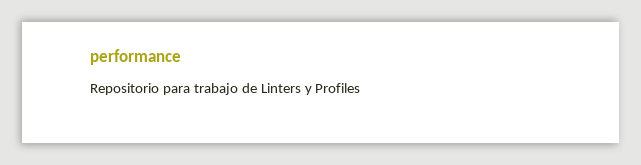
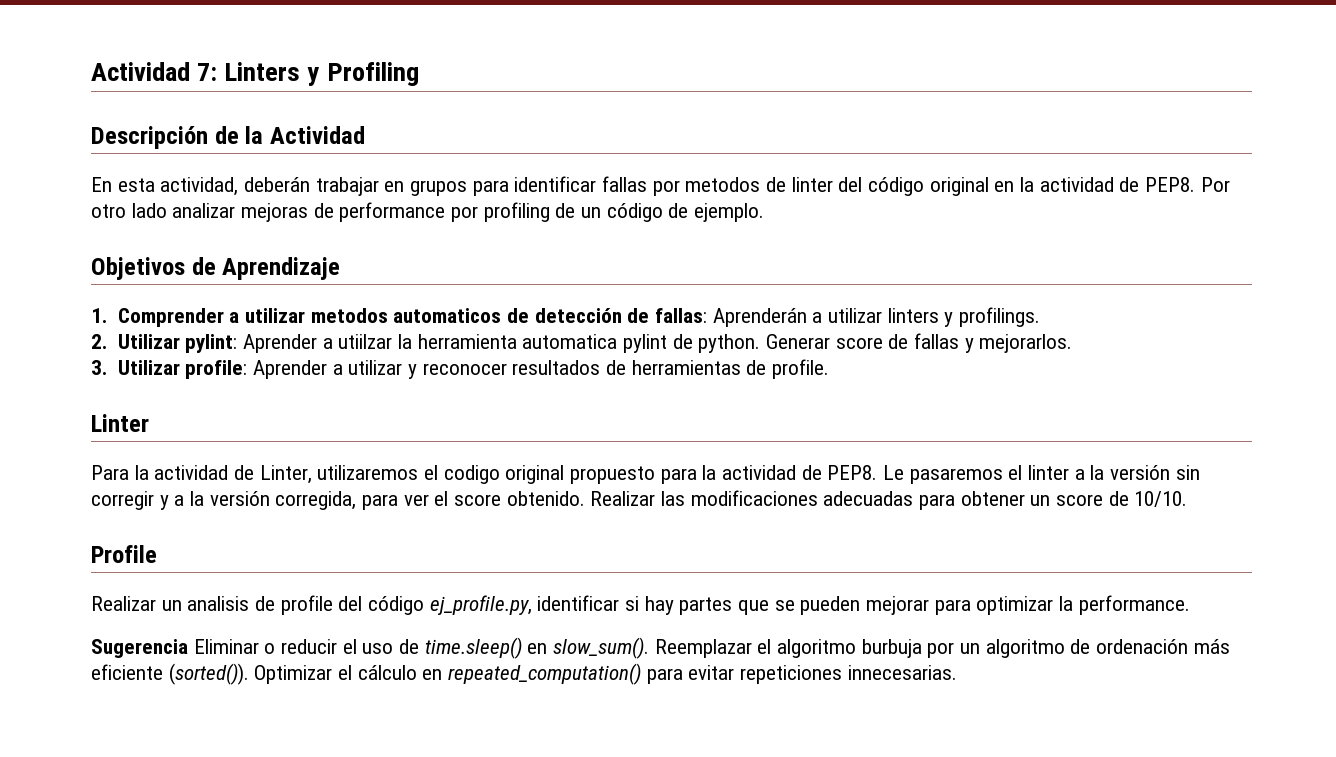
[90,49,181,65] [90,83,361,95] performance // Repositorio para trabajo de Linters y Profiles -> [91,62,419,86] [91,126,365,149] [91,176,1230,196] [91,202,765,222] [91,257,341,280] [91,307,1040,327] [91,333,1073,353] [91,359,829,379] [91,414,149,432] [91,465,1200,484] [91,490,1188,510] [91,545,157,563] [91,595,1190,615] [91,637,1230,659] [91,663,957,685] Actividad 7: Linters y Profiling // Descripción de la Actividad // En esta actividad, deberán trabajar en grupos para identificar fallas por metodos de linter del código original en la actividad de PEP8. Por otro lado analizar mejoras de performance por profiling de un código de ejemplo. // Objetivos de Aprendizaje // 1. Comprender a utilizar metodos automaticos de detección de fallas: Aprenderán a utilizar linters y profilings. // 2. Utilizar pylint: Aprender a utiilzar la herramienta automatica pylint de python. Generar score de fallas y mejorarlos. // 3. Utilizar profile: Aprender a utilizar y reconocer resultados de herramientas de profile. // Linter // Para la actividad de Linter, utilizaremos el codigo original propuesto para la actividad de PEP8. Le pasaremos el linter a la versión sin corregir y a la versión corregida, para ver el score obtenido. Realizar las modificaciones adecuadas para obtener un score de 10/10. // Profile // Realizar un analisis de profile del código ej_profile.py, identificar si hay partes que se pueden mejorar para optimizar la performance. // Sugerencia Eliminar o reducir el uso de time.sleep() en slow_sum(). Reemplazar el algoritmo burbuja por un algoritmo de ordenación más eficiente (sorted()). Optimizar el cálculo en repeated_computation() para evitar repeticiones innecesarias.

